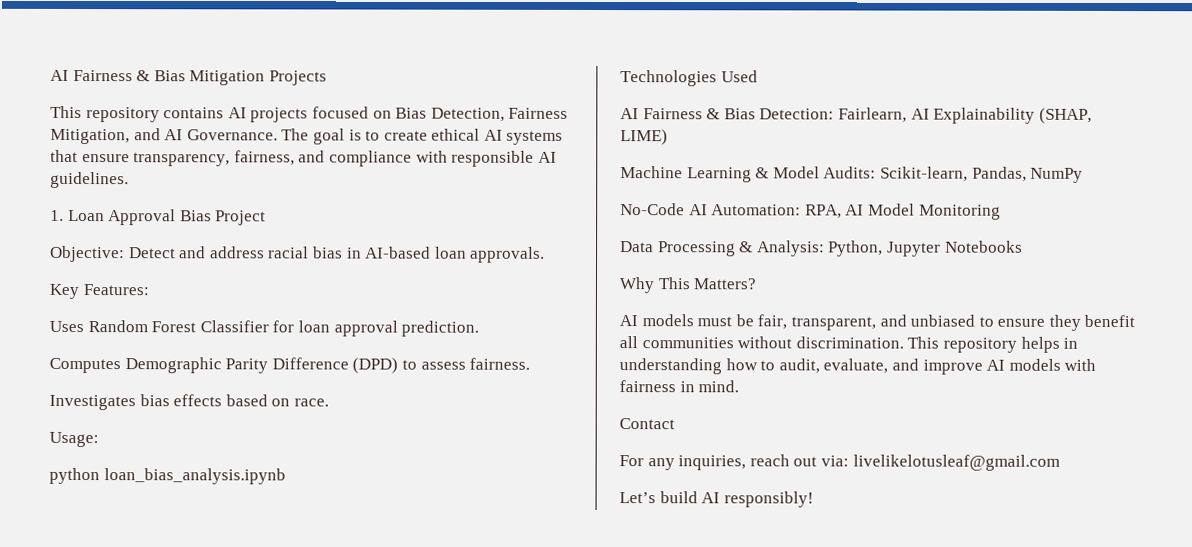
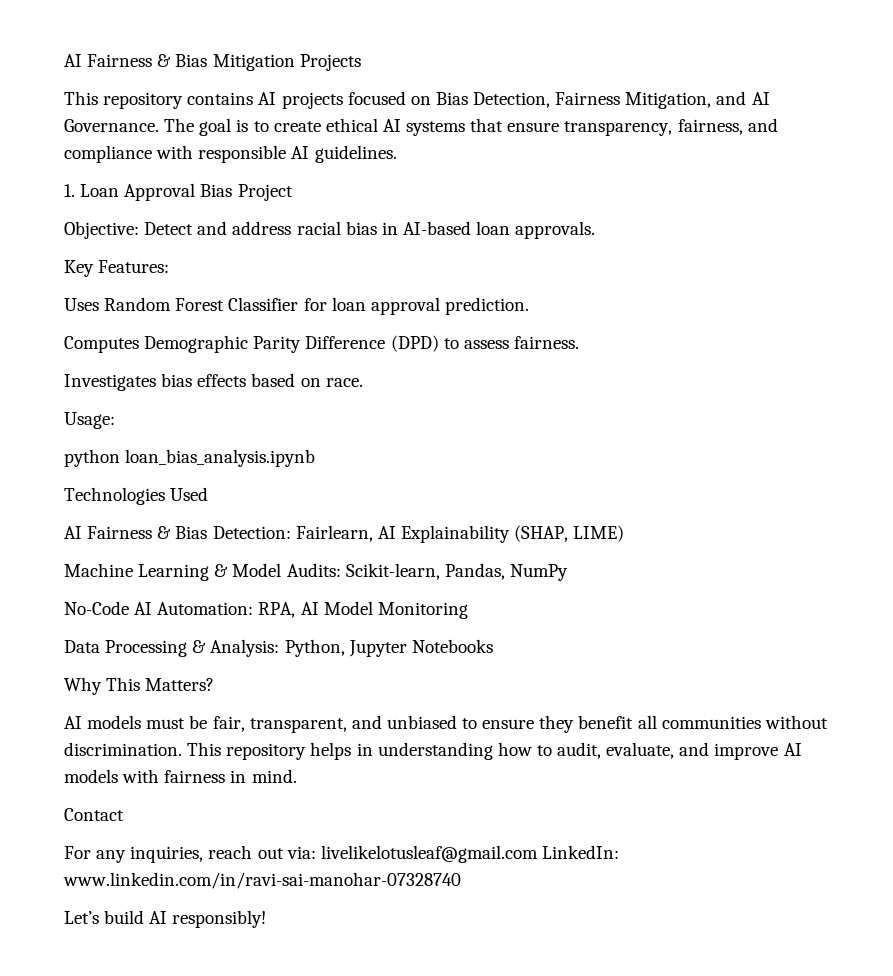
(1060, 462) none -> [541,845,619,859] [63,872,461,889] LinkedIn: www.linkedin.com/in/ravi-sai-manohar-07328740

